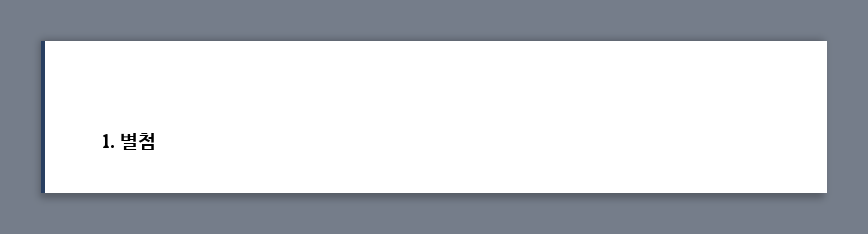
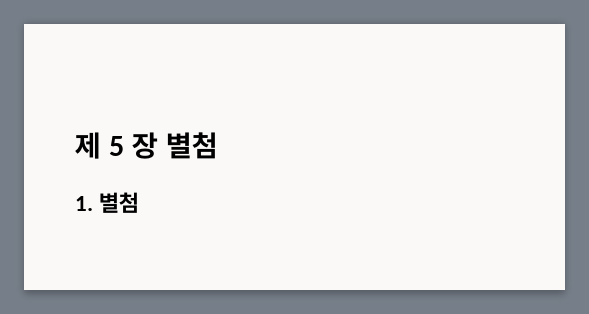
(101, 141) none -> [75,132,218,159] 제 5 장 별첨 //

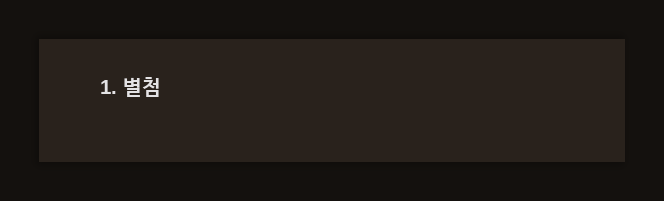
[75,132,218,159] 제 5 장 별첨 // -> (100, 87) none

